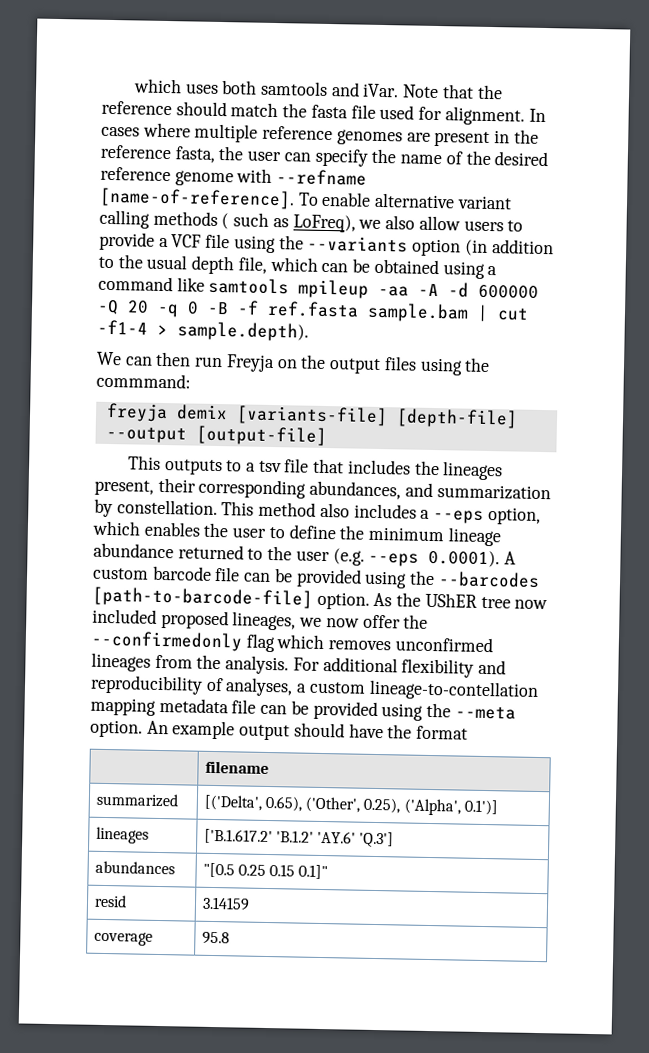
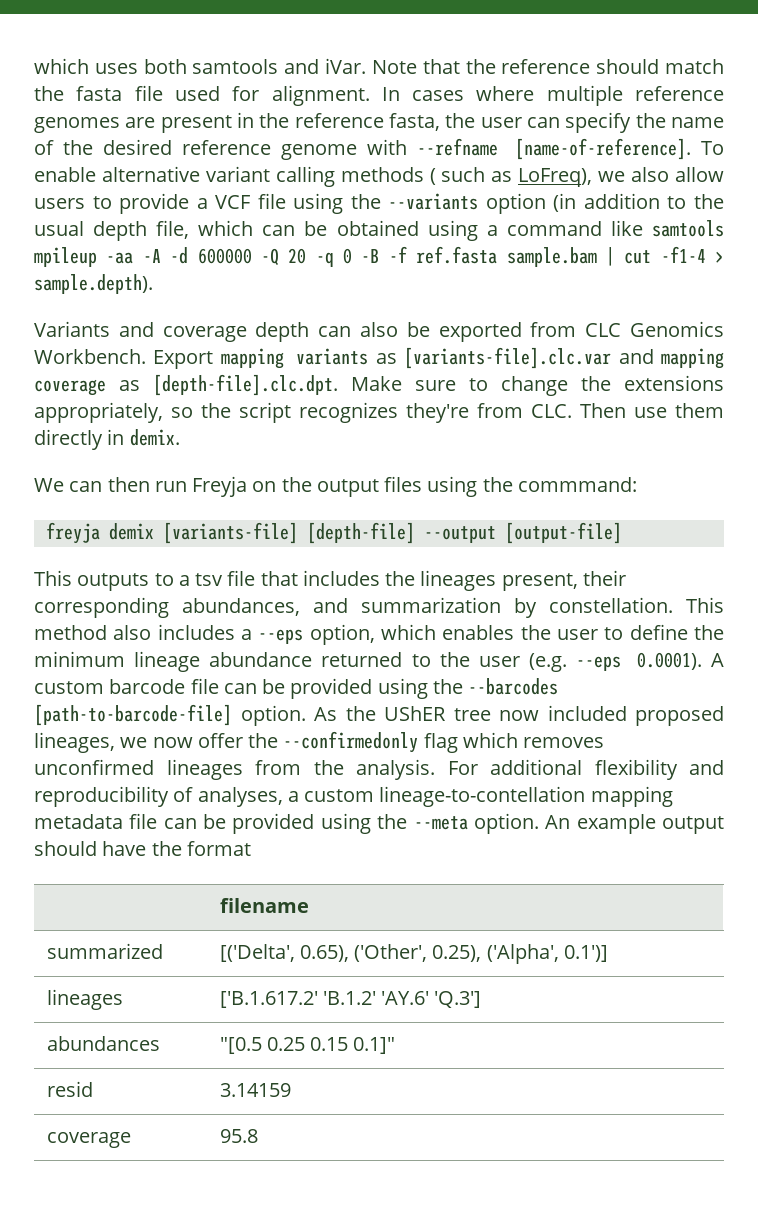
(309, 331) none -> [34,321,724,342] [34,347,724,369] [34,374,724,396] [34,402,724,423] [34,429,180,450] // Variants and coverage depth can also be exported from CLC Genomics Workbench. Export mapping variants as [variants-file].clc.var and mapping coverage as [depth-file].clc.dpt. Make sure to change the extensions appropriately, so the script recognizes they're from CLC. Then use them directly in demix.

